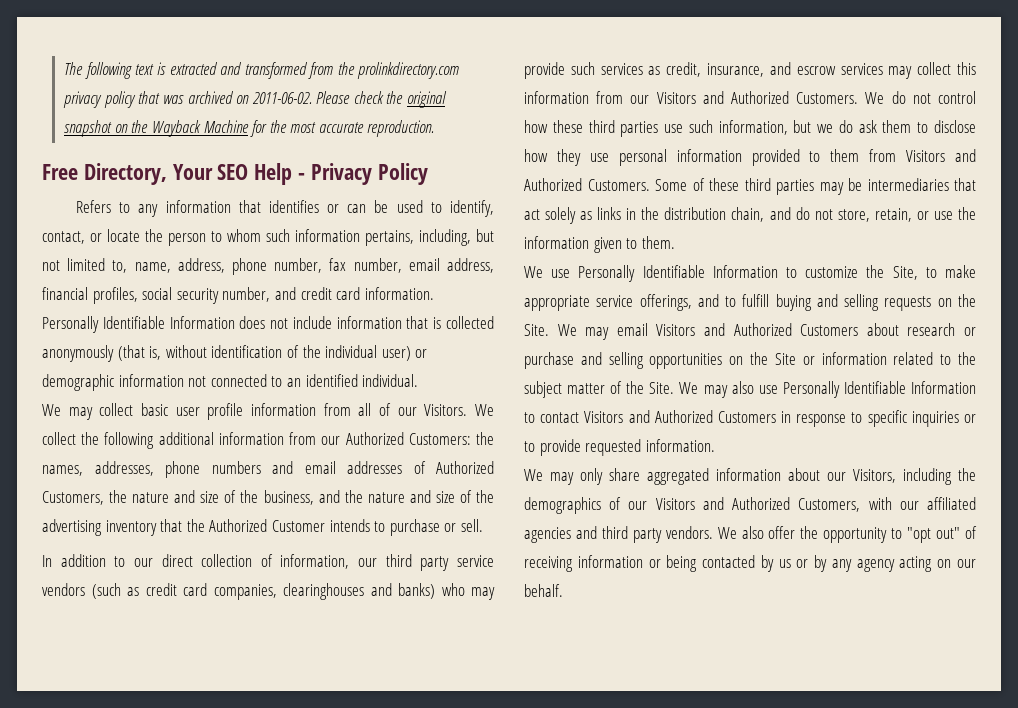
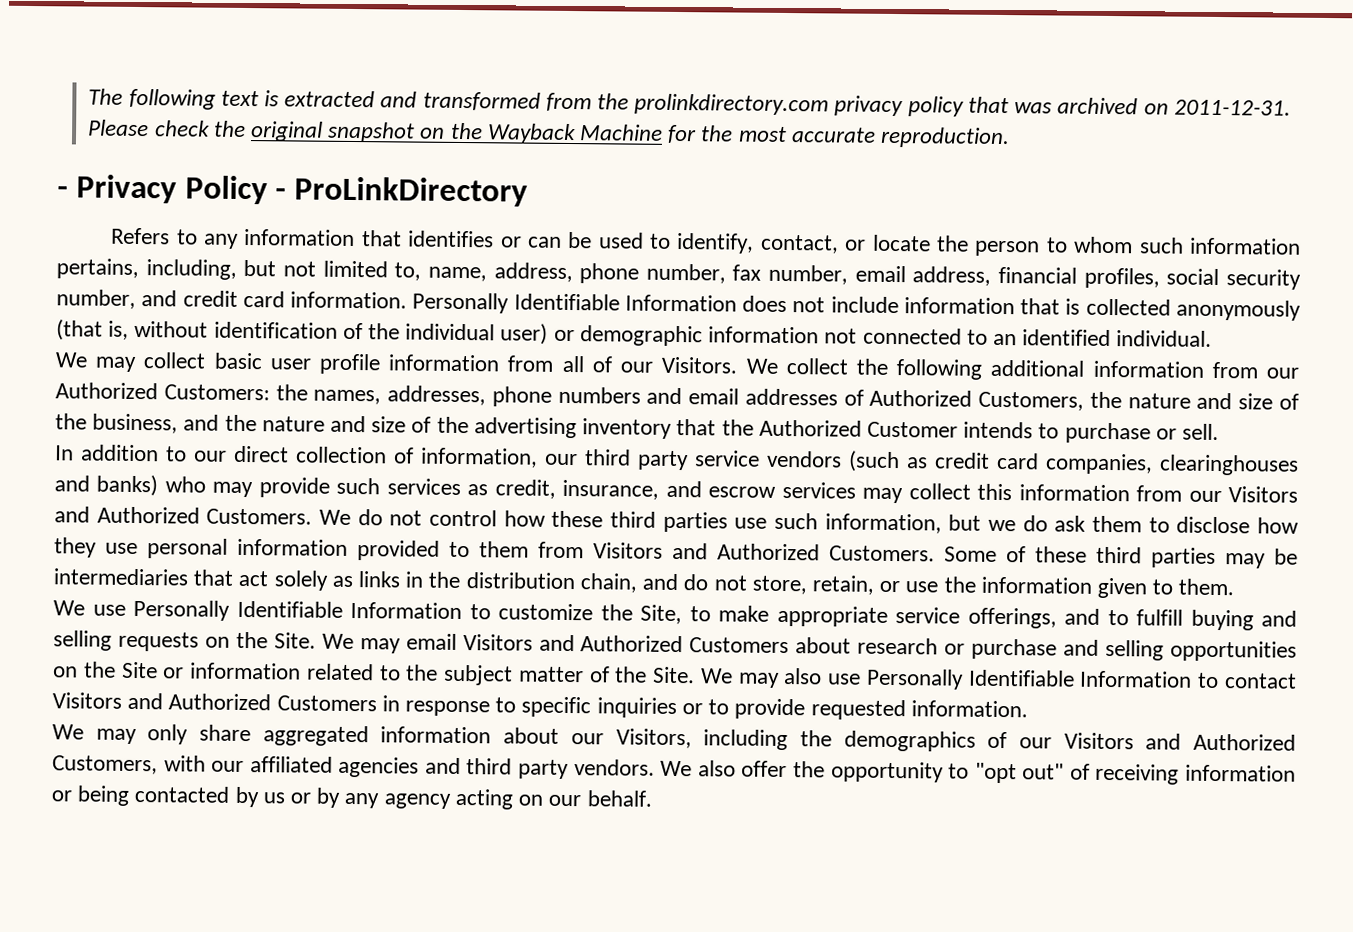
[251,92,312,104] 2011-06-02. -> [1173,99,1291,116] 2011-12-31.
[42,163,293,185] Free Directory, Your SEO Help -> (1011, 137) none
(428, 174) none -> [275,176,529,207] - ProLinkDirectory

